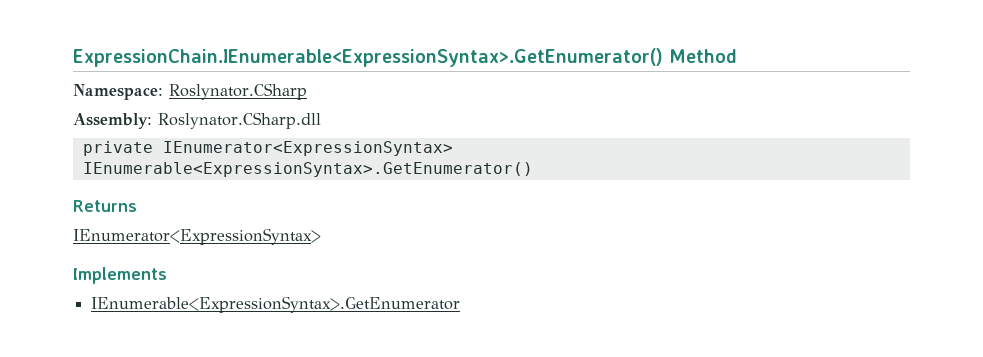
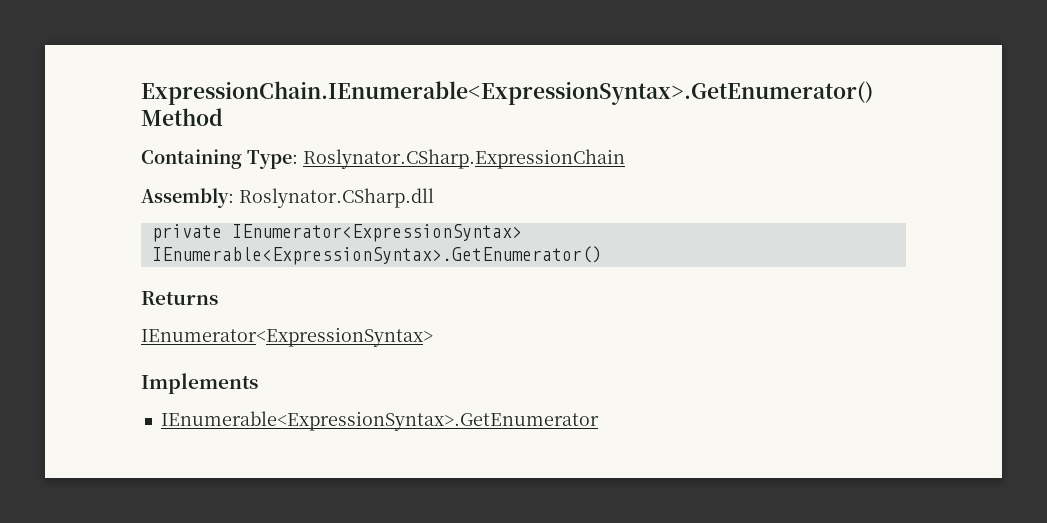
[73,83,307,100] Namespace: Roslynator.CSharp -> [141,149,625,169] Containing Type: Roslynator.CSharp.ExpressionChain

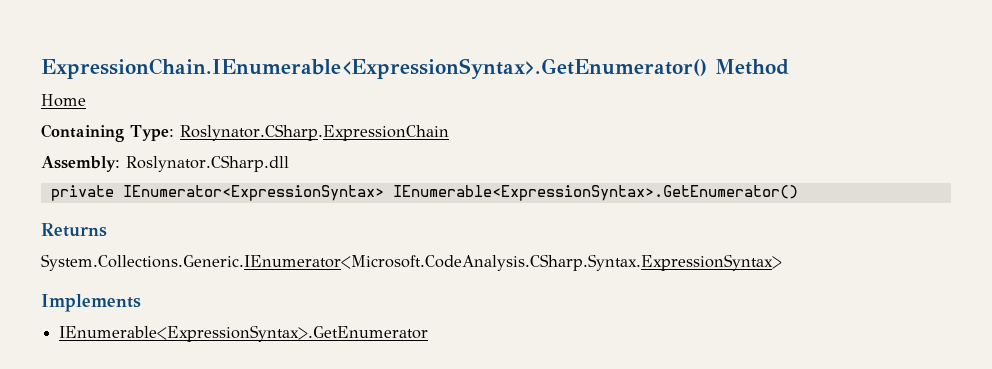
(223, 117) none -> [41,94,86,107] // Home
[141,327,433,347] IEnumerator<ExpressionSyntax> -> [41,254,782,271] System.Collections.Generic.IEnumerator<Microsoft.CodeAnalysis.CSharp.Syntax.ExpressionSyntax>

